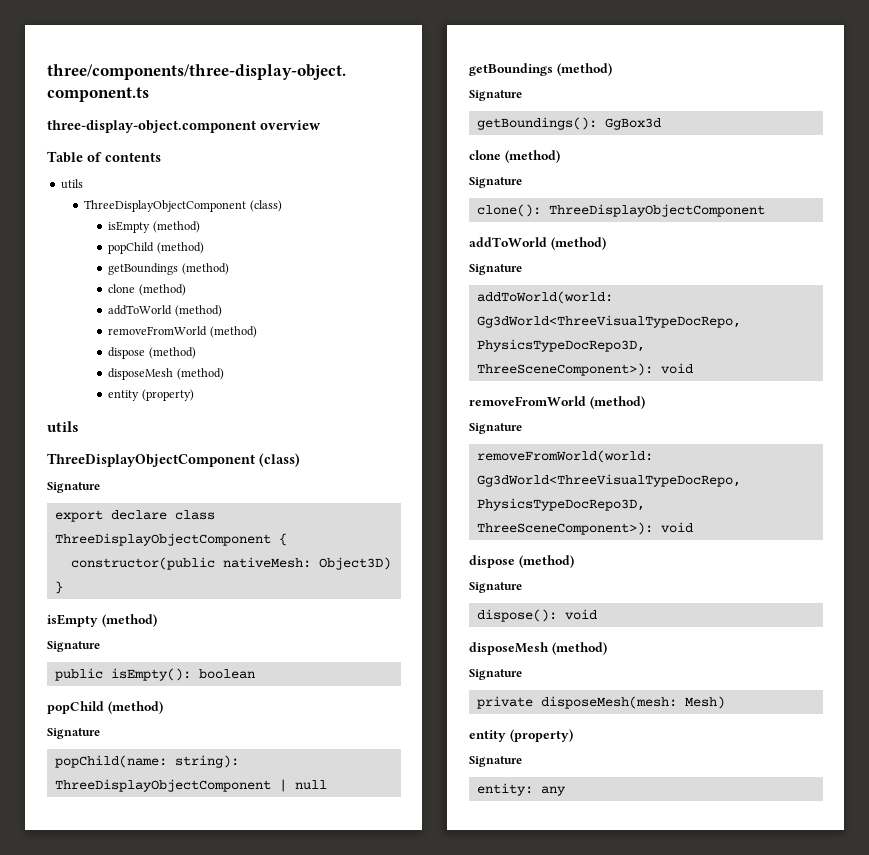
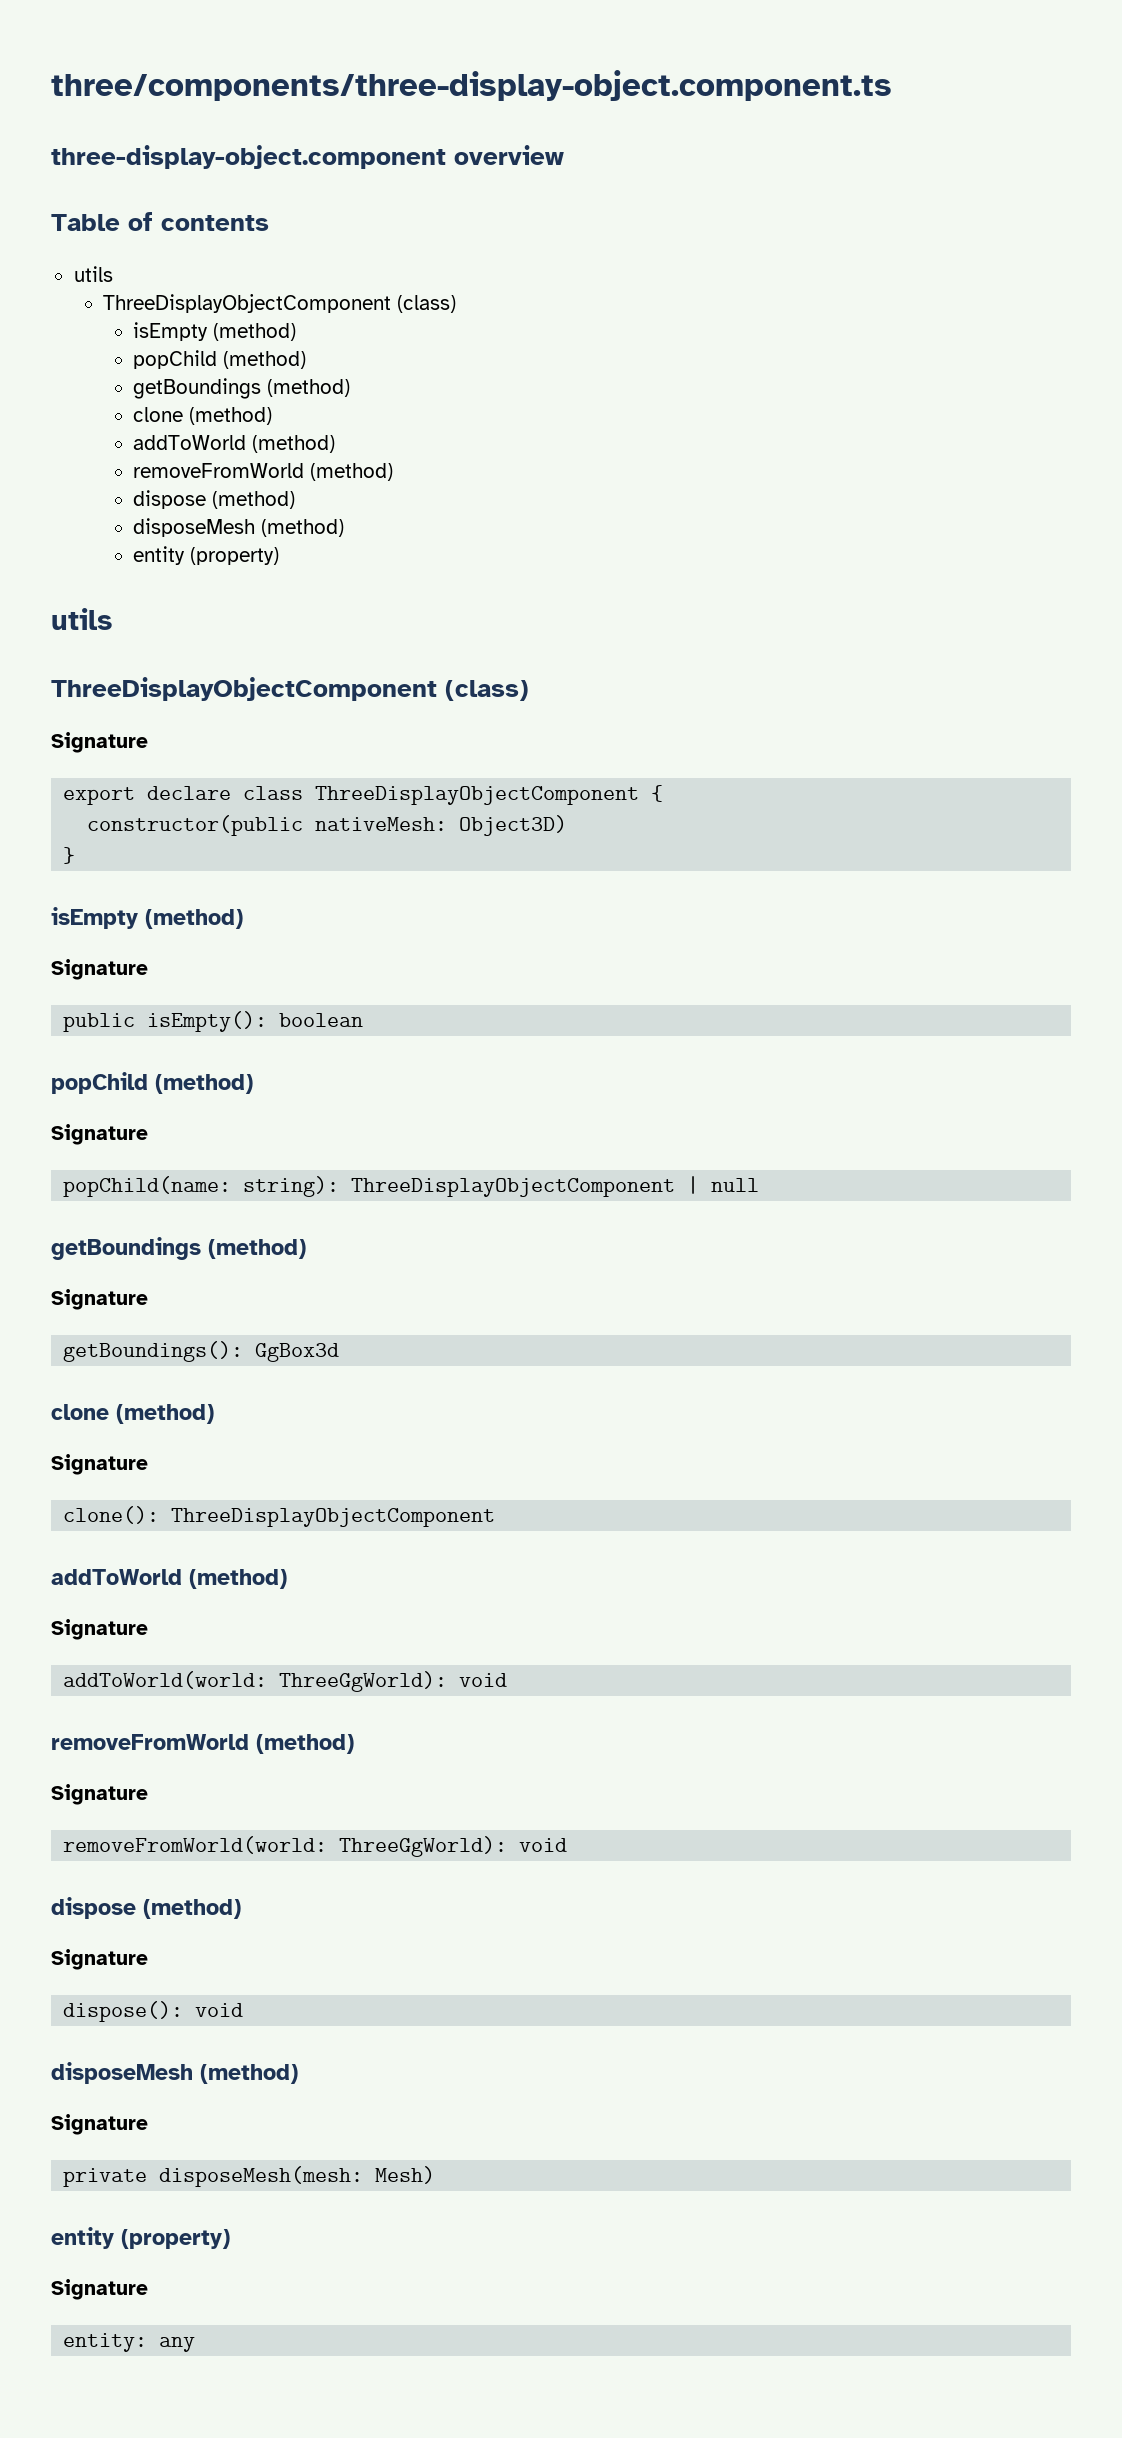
[476,315,741,328] [476,339,645,352] [476,363,653,376] Gg3dWorld<ThreeVisualTypeDocRepo, PhysicsTypeDocRepo3D, ThreeSceneComponent>): -> [279,1671,448,1692] ThreeGgWorld):
[476,474,741,487] [476,498,645,511] [476,522,653,535] Gg3dWorld<ThreeVisualTypeDocRepo, PhysicsTypeDocRepo3D, ThreeSceneComponent>): -> [339,1836,508,1857] ThreeGgWorld):

